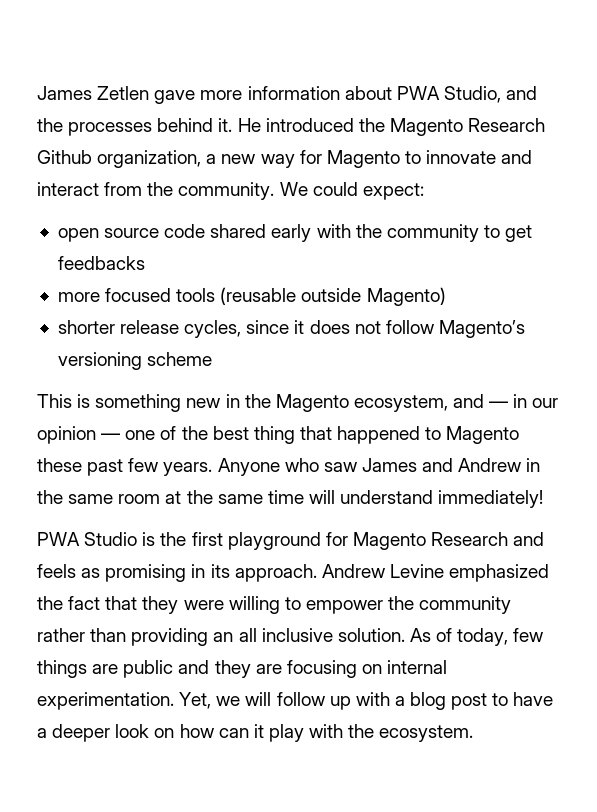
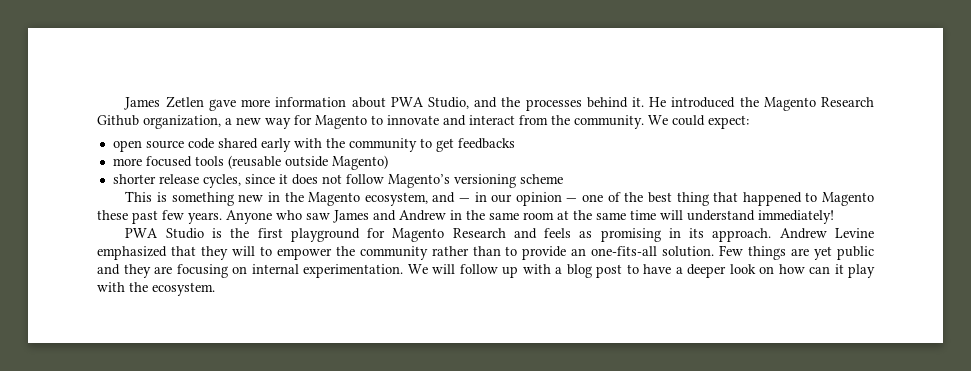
[37,596,280,614] the fact that they were willing -> [170,246,255,260] that they will
[131,628,544,646] providing an all inclusive solution. As of today, few -> [505,245,744,260] to provide an one-fits-all solution. Few
(119, 669) none -> [814,246,833,260] yet
[179,692,241,709] Yet, we -> [407,264,428,274] We

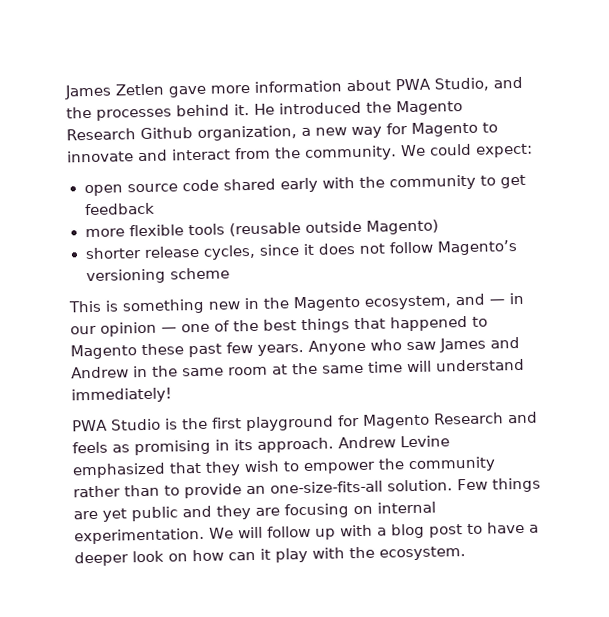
[457,138,515,149] [112,156,192,167] feedbacks // more focused -> [84,202,155,216] [84,224,184,238] feedback // more flexible
[676,192,709,206] thing -> [301,318,350,334] things
[231,246,255,256] will -> [244,460,280,473] wish
[591,246,658,256] one-fits-all -> [270,480,383,494] one-size-fits-all

